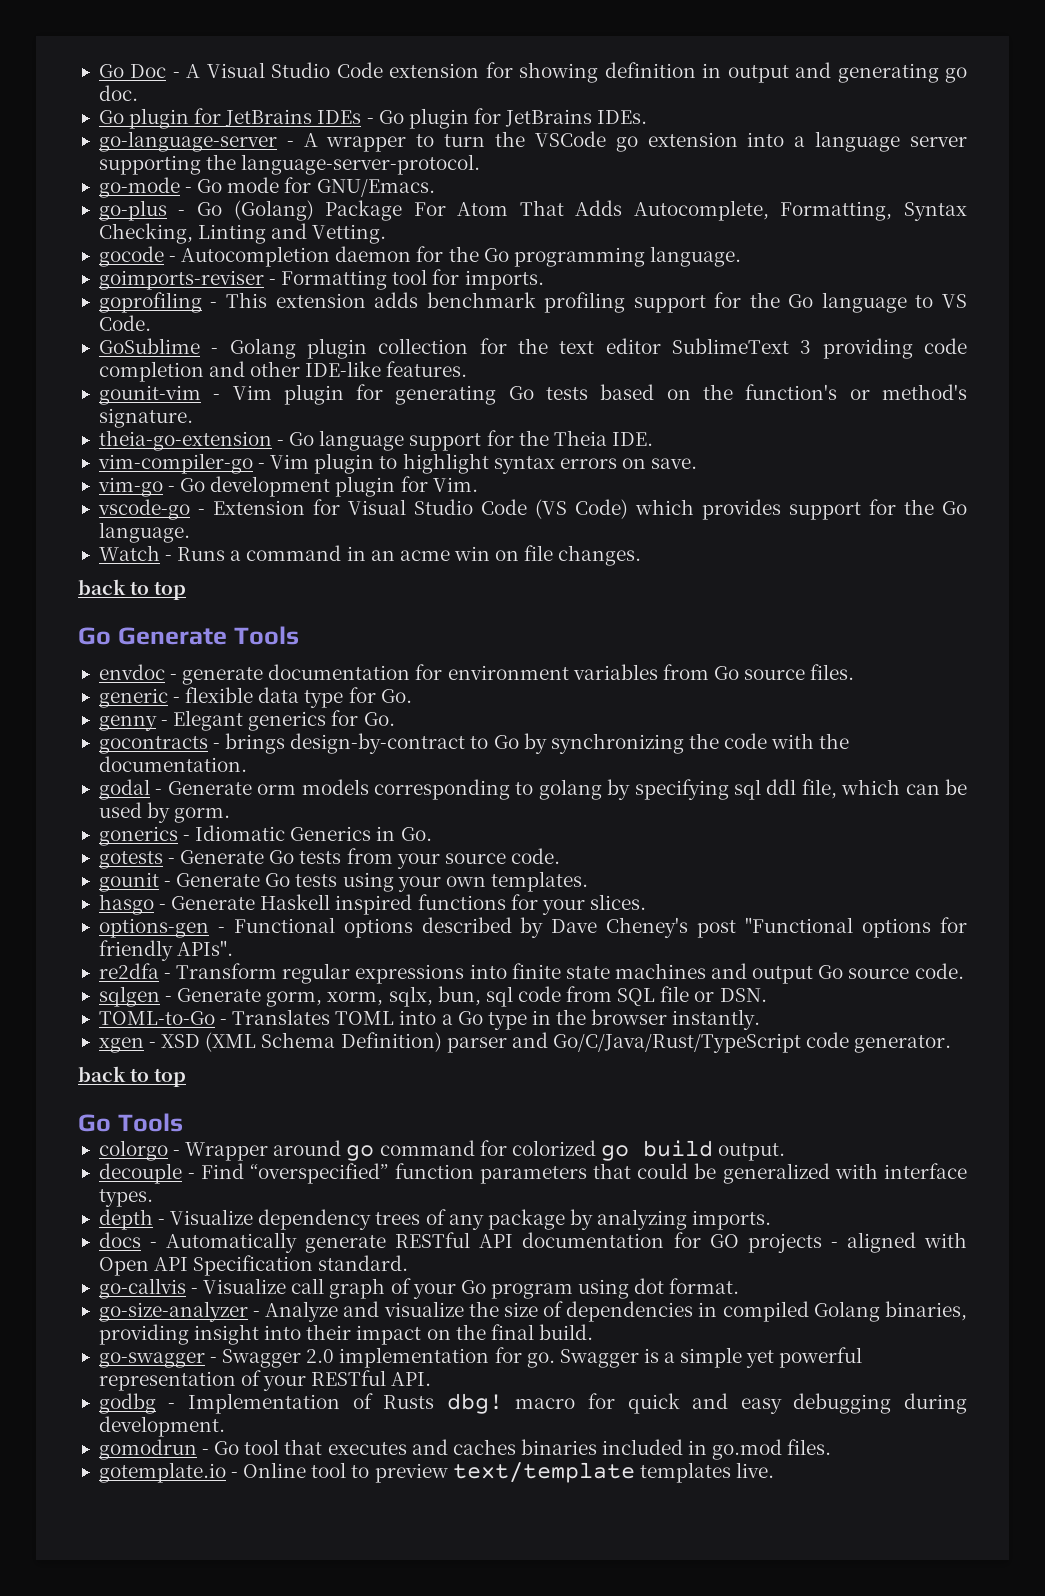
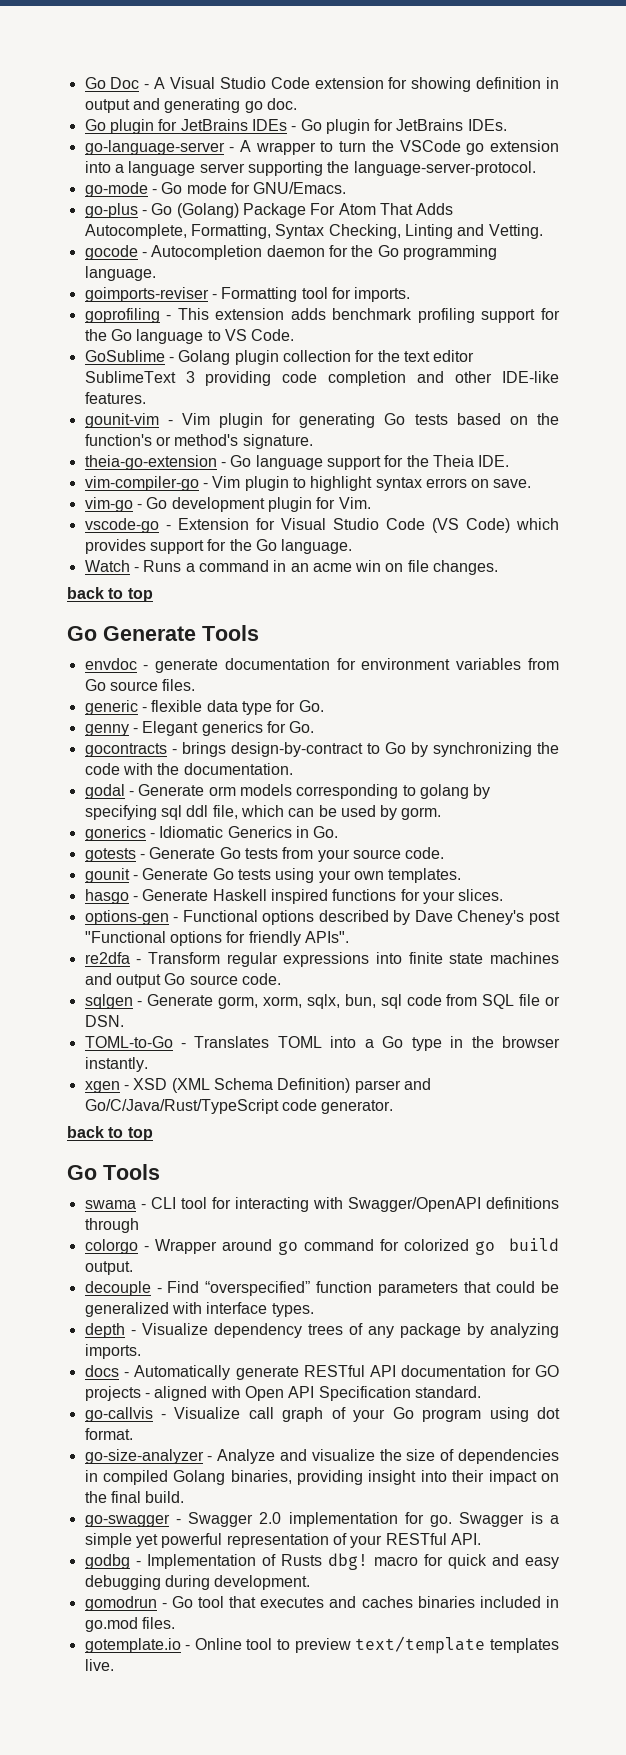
(183, 1122) none -> [84,1197,559,1212] [84,1218,139,1233] // swama - CLI tool for interacting with Swagger/OpenAPI definitions through

